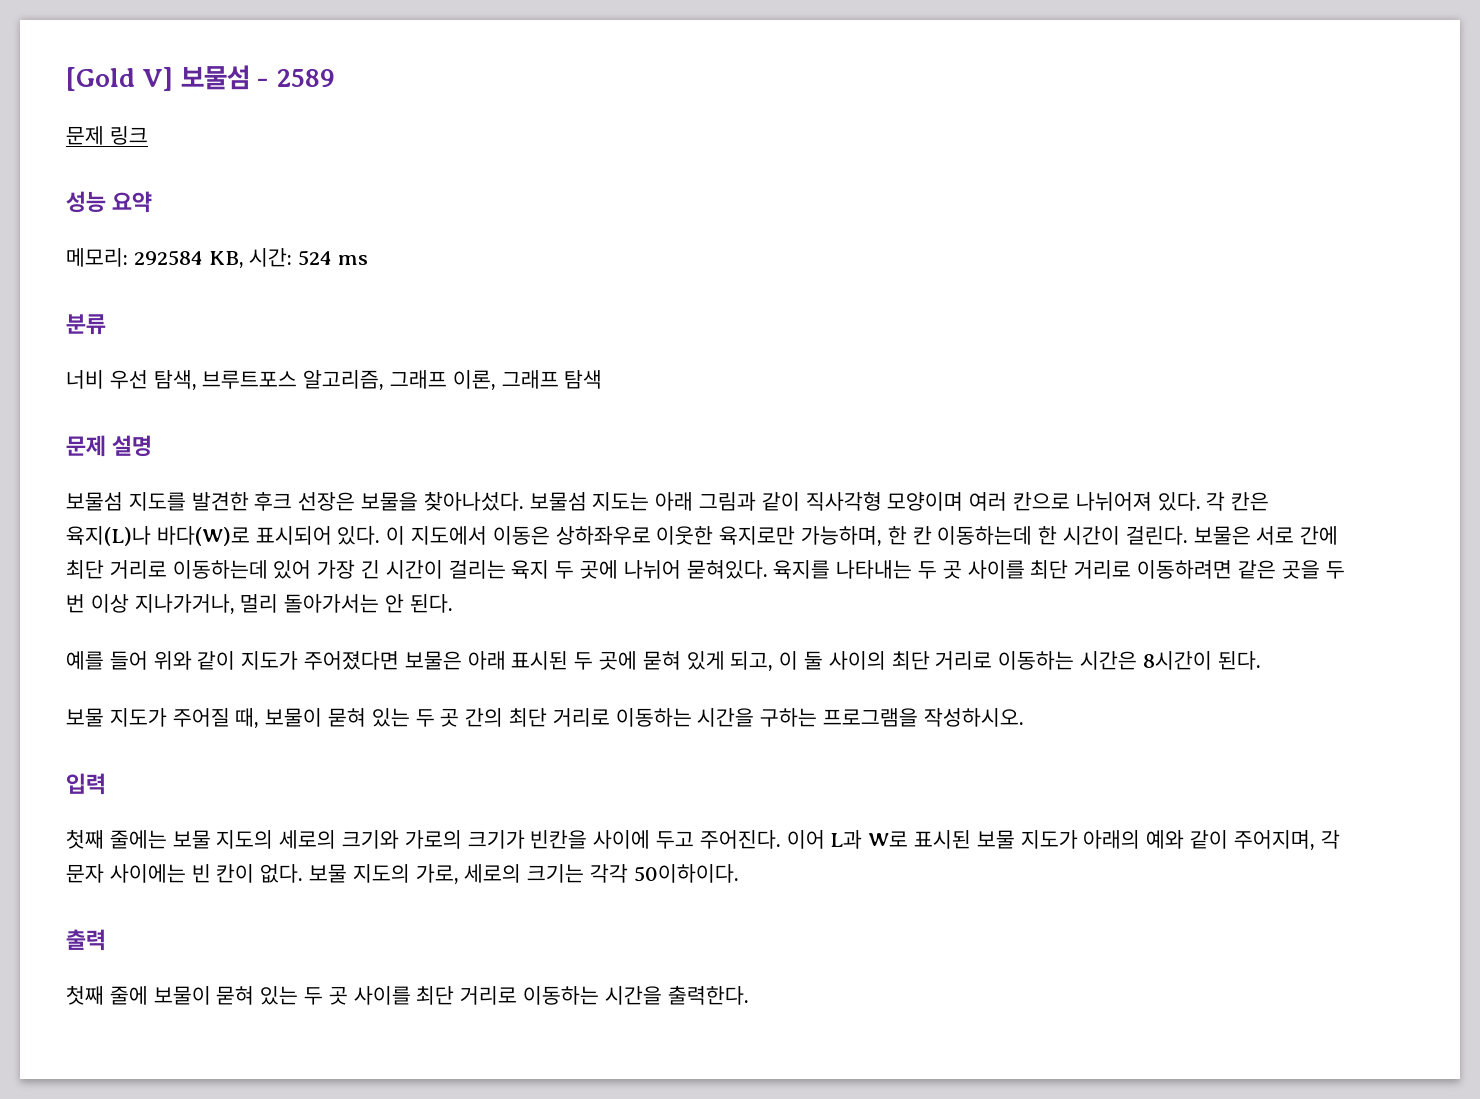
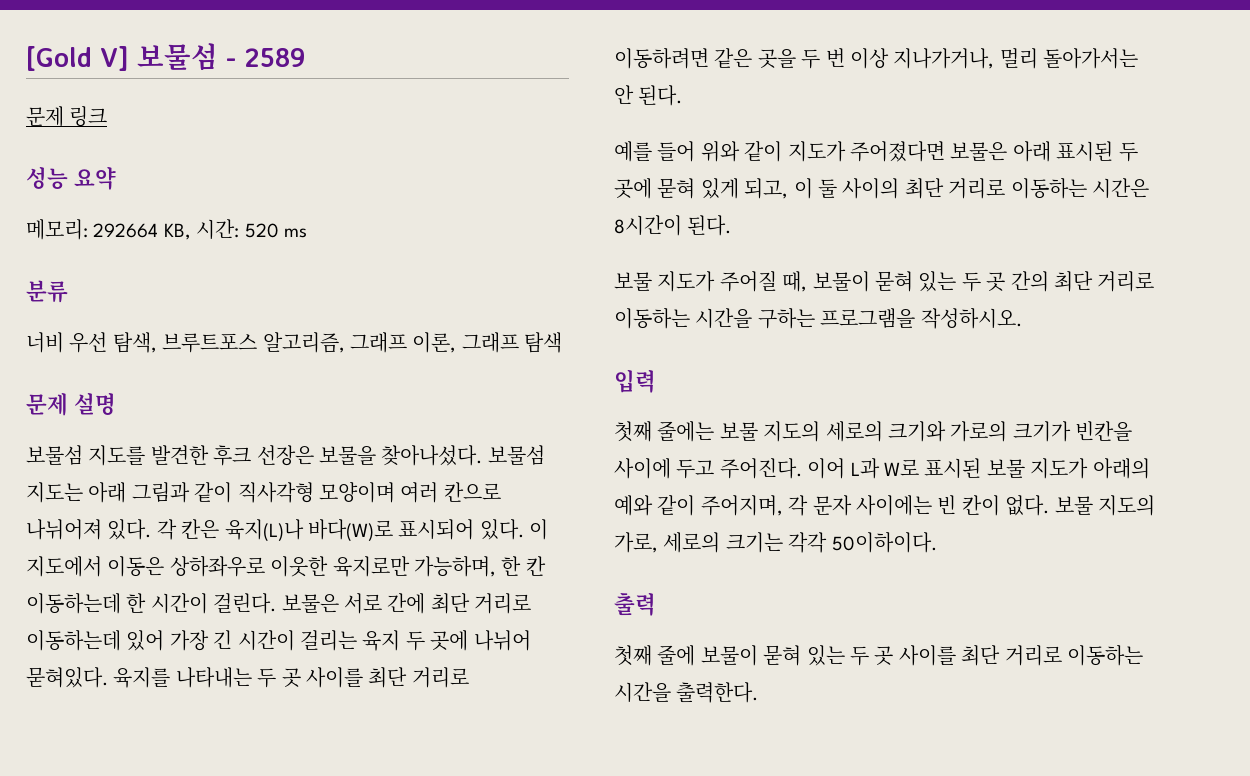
[133,250,203,266] 292584 -> [93,223,159,238] 292664
[298,250,333,266] 524 -> [244,223,279,238] 520

